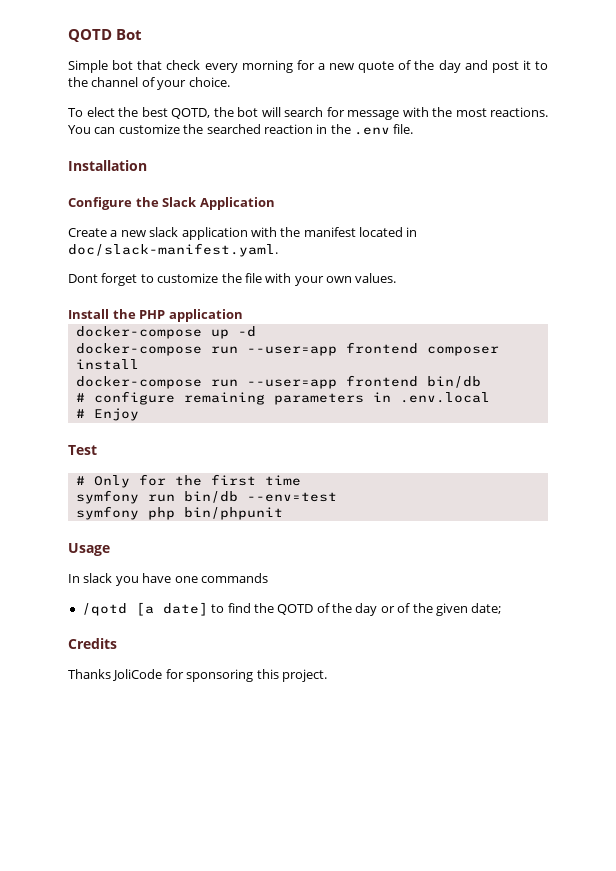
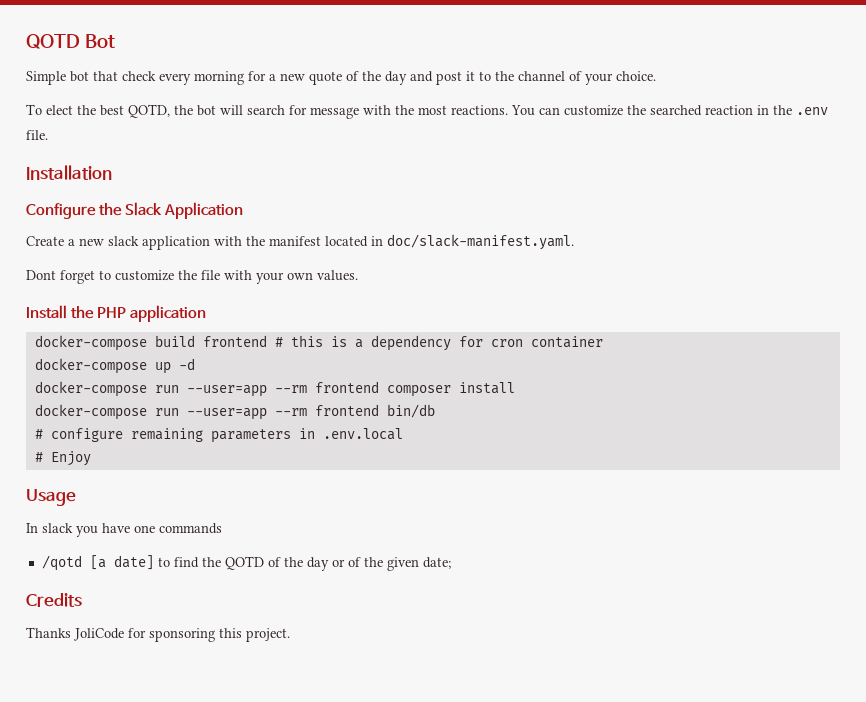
(243, 315) none -> [34,335,603,351] // docker-compose build frontend # this is a dependency for cron container
(337, 351) none -> [274,385,307,393] --rm
(337, 384) none -> [274,408,307,416] --rm
[68,445,97,455] [75,474,301,488] [75,490,337,504] [75,506,283,520] // Test // # Only for the first time // symfony run bin/db --env=test // symfony php bin/phpunit -> (91, 458) none

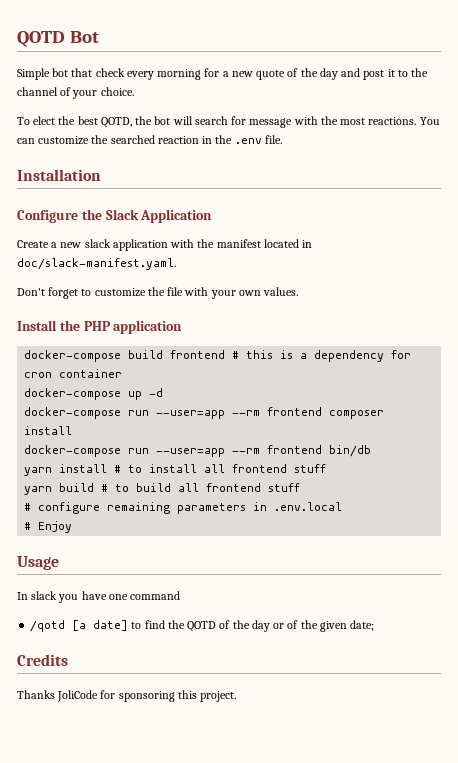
[26,270,56,280] Dont -> [17,288,45,296] Don't
(435, 411) none -> [24,464,327,476] [24,483,301,495] // yarn install # to install all frontend stuff // yarn build # to build all frontend stuff
[159,523,222,534] commands -> [130,591,181,600] command

